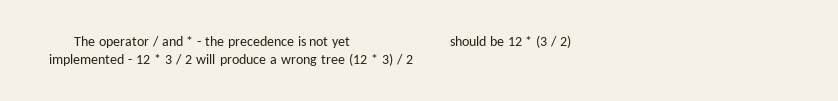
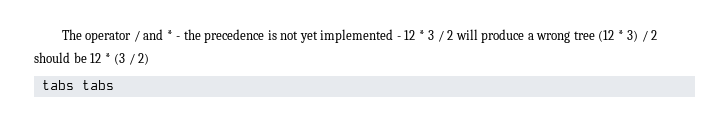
(571, 41) none -> [41,80,114,90] // tabs tabs

